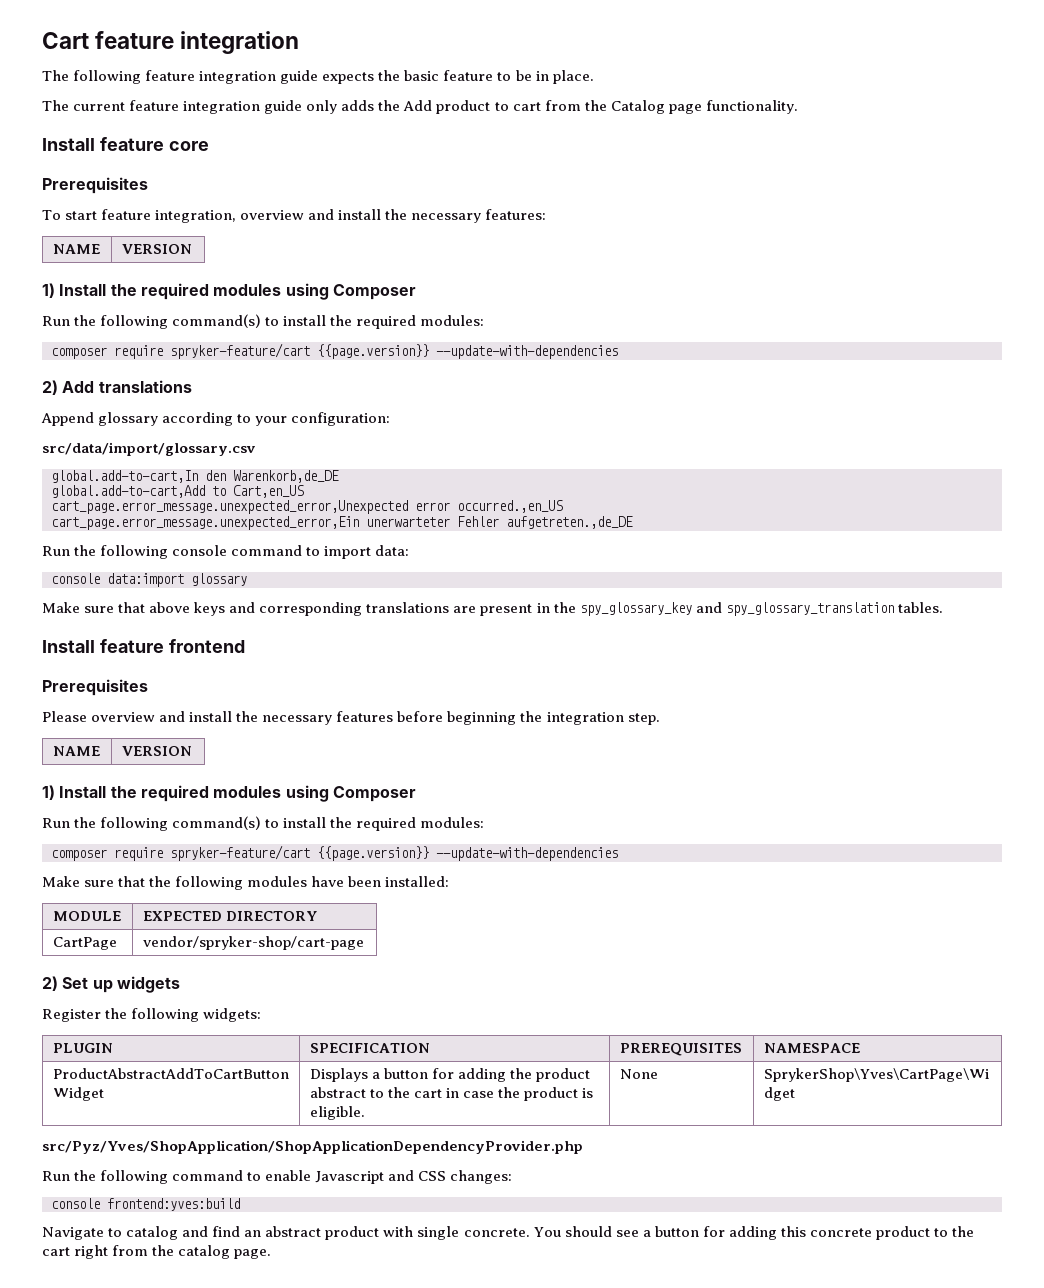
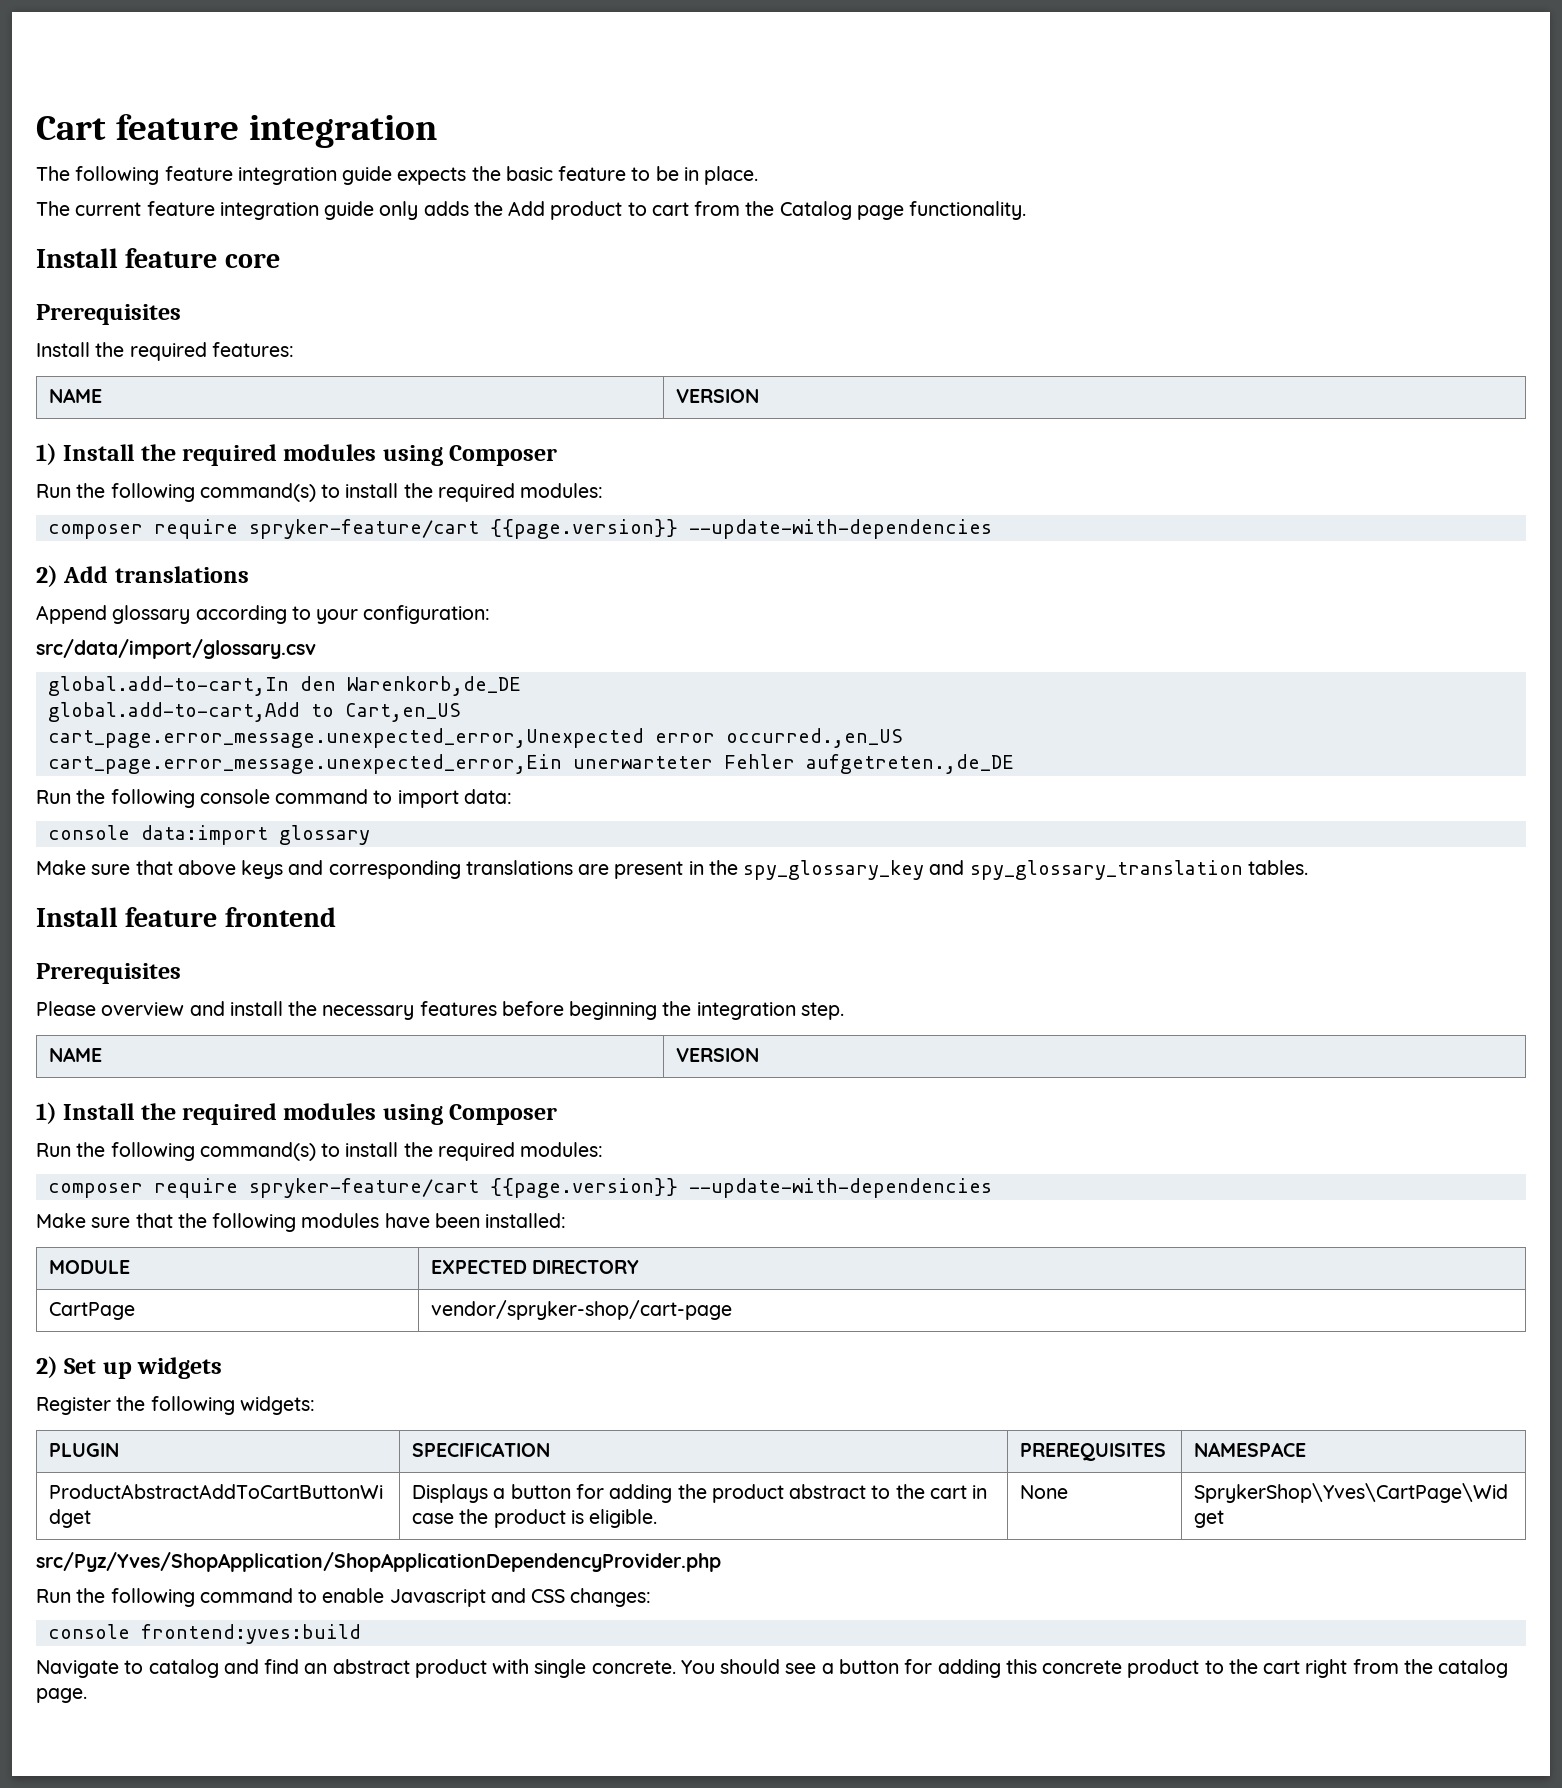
[42,209,482,223] To start feature integration, overview and install the necessary -> [36,342,207,361] Install the required

